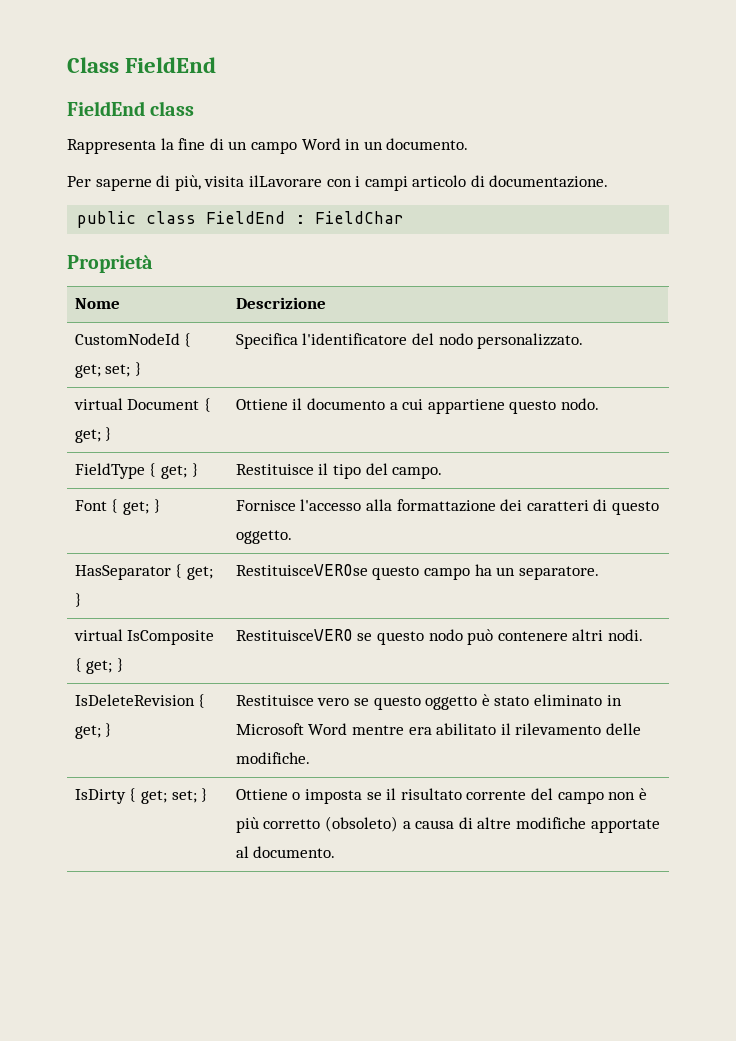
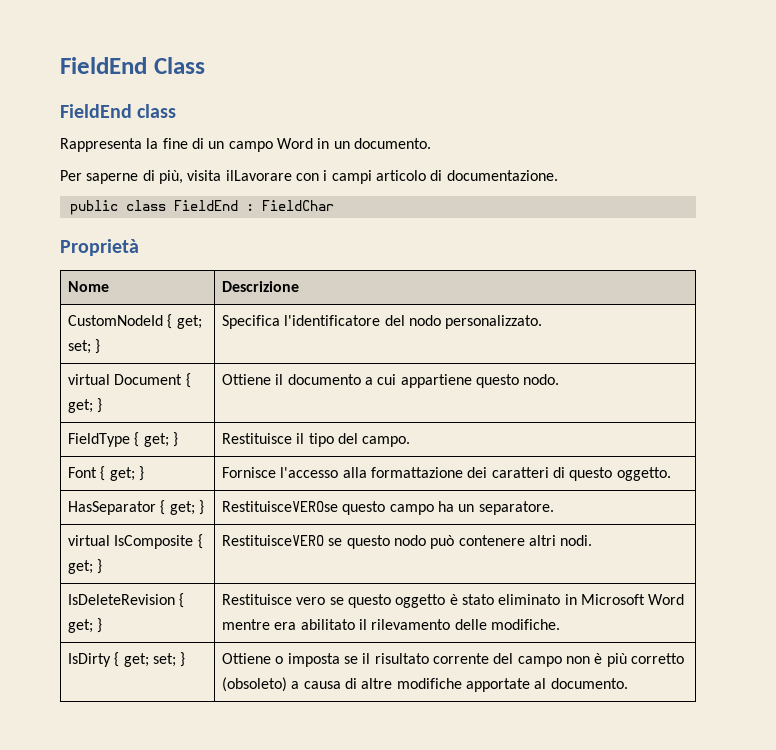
(67, 65) none -> [60,57,147,74] FieldEnd
[125,57,217,73] FieldEnd -> (205, 65) none

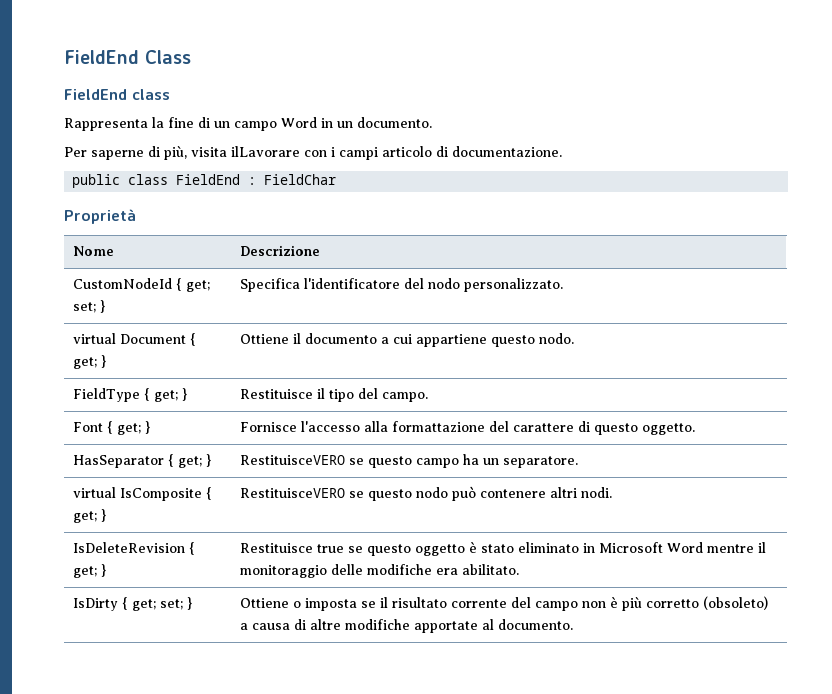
[467,467,549,478] dei caratteri -> [489,421,575,432] del carattere
[221,501,338,512] RestituisceVEROse -> [240,455,365,465] RestituisceVERO se
[296,597,326,605] vero -> [317,544,345,553] true
[274,619,560,630] era abilitato il rilevamento delle modifiche. -> [758,542,767,553] [240,564,520,578] il monitoraggio delle modifiche era abilitato.

